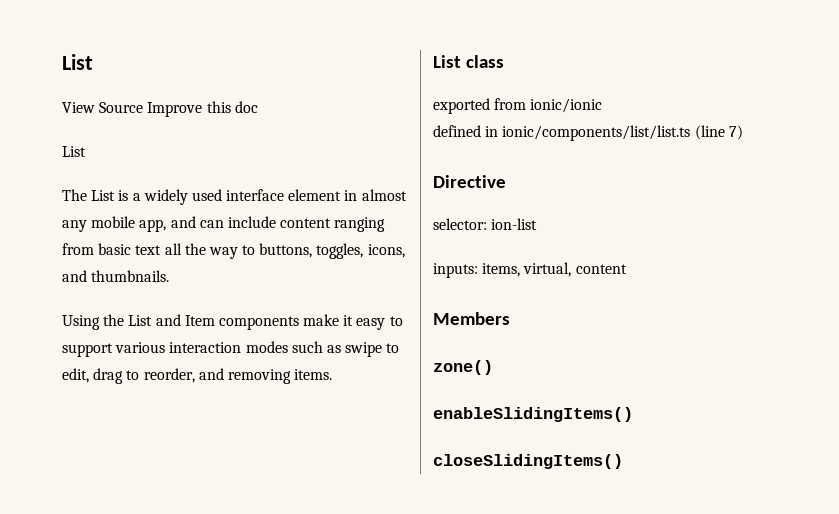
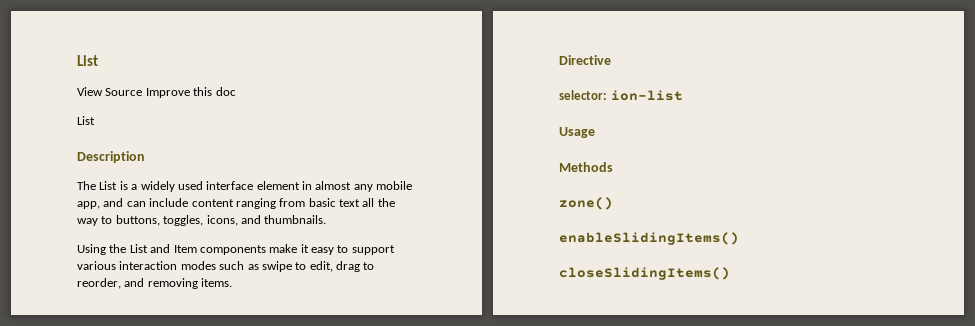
(86, 151) none -> [77,151,145,163] // Description
[433,55,505,68] [433,98,603,114] [433,125,743,141] [433,175,506,188] [433,218,538,230] [433,262,627,278] [433,312,510,325] List class // exported from ionic/ionic // defined in ionic/components/list/list.ts (line 7) // Directive // selector: ion-list // inputs: items, virtual, content // Members -> [559,55,611,65] [559,90,683,101] [559,127,595,138] [559,162,613,172] Directive // selector: ion-list // Usage // Methods

